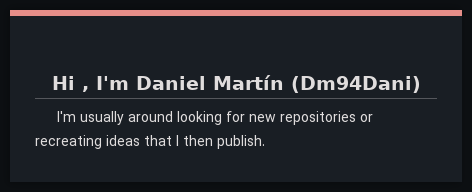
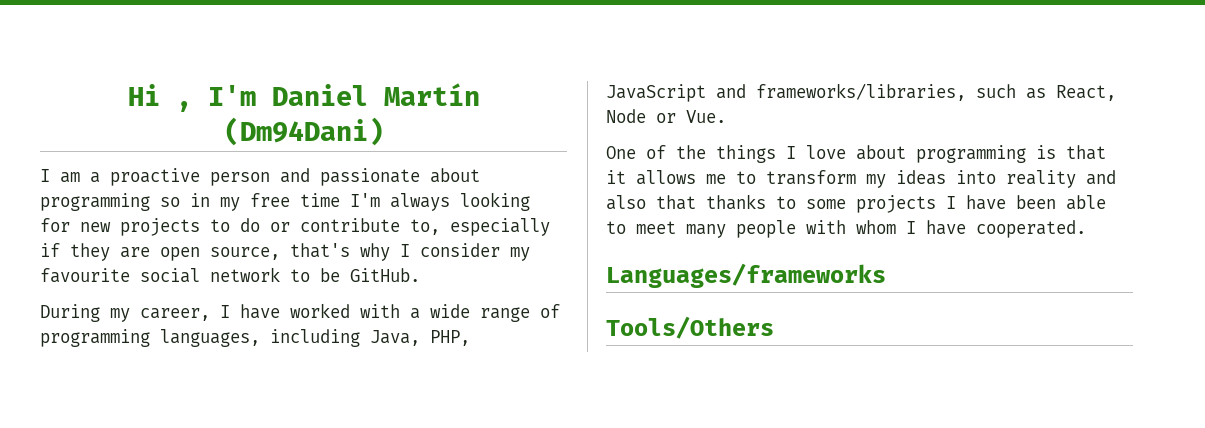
[56,111,373,125] [35,135,265,149] I'm usually around looking for new repositories or recreating ideas that I then publish. -> [40,168,480,186] [40,192,530,211] [40,218,550,236] [40,243,530,261] [40,267,420,283] [40,303,560,322] [40,329,470,347] [606,83,1116,102] [606,109,726,123] [606,145,1106,163] [606,170,1116,188] [606,194,1106,213] [606,220,1086,238] [606,263,886,288] [606,316,774,339] I am a proactive person and passionate about programming so in my free time I'm always looking for new projects to do or contribute to, especially if they are open source, that's why I consider my favourite social network to be GitHub. // During my career, I have worked with a wide range of programming languages, including Java, PHP, JavaScript and frameworks/libraries, such as React, Node or Vue. // One of the things I love about programming is that it allows me to transform my ideas into reality and also that thanks to some projects I have been able to meet many people with whom I have cooperated. // Languages/frameworks // Tools/Others

